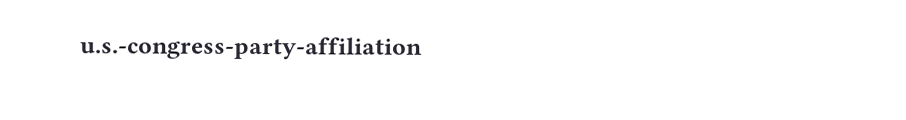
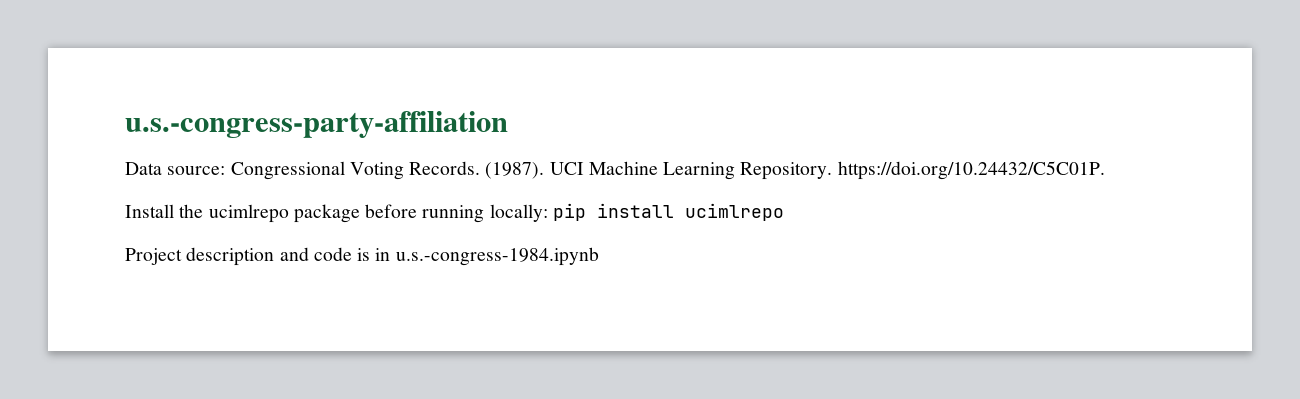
(423, 48) none -> [125,161,1105,180] [125,203,784,223] [125,247,599,266] // Data source: Congressional Voting Records. (1987). UCI Machine Learning Repository. https://doi.org/10.24432/C5C01P. // Install the ucimlrepo package before running locally: pip install ucimlrepo // Project description and code is in u.s.-congress-1984.ipynb

